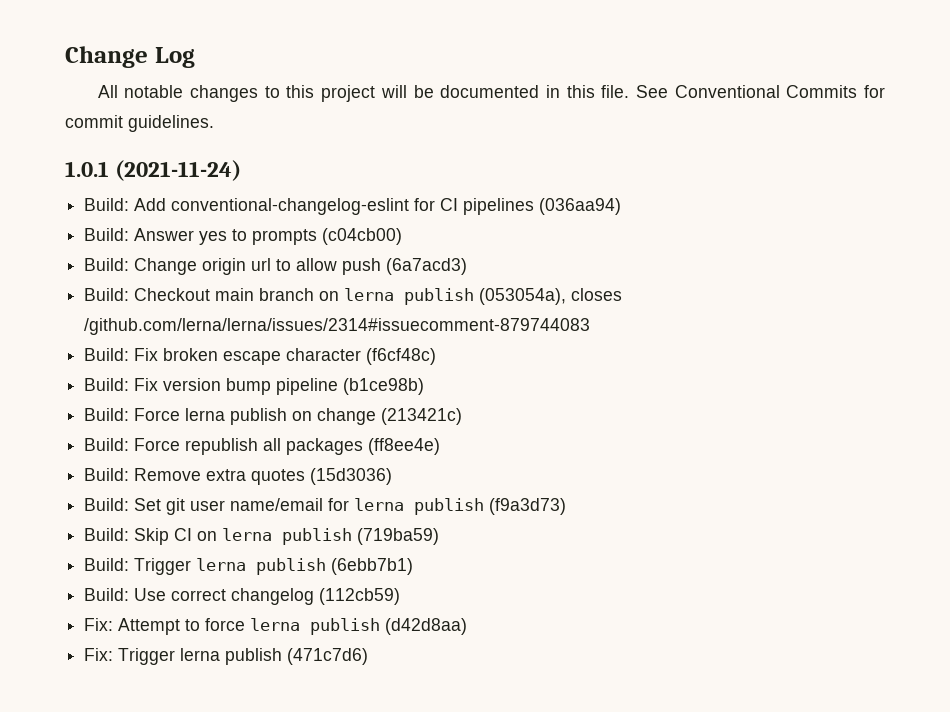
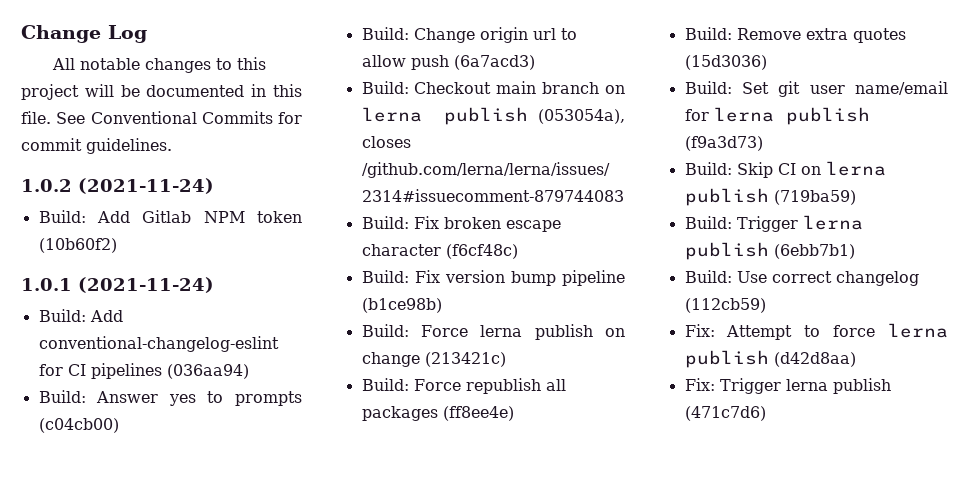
(214, 123) none -> [21,178,214,194] [38,210,302,223] [38,238,117,253] // 1.0.2 (2021-11-24) // Build: Add Gitlab NPM token (10b60f2)

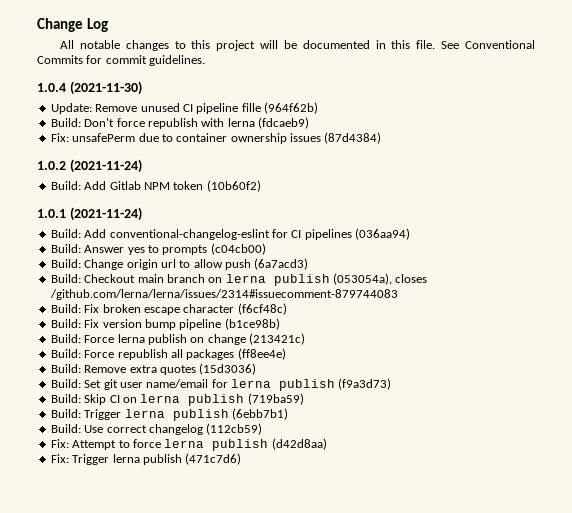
(172, 146) none -> [37,81,142,95] [50,102,318,114] [50,117,309,129] [50,132,382,144] // 1.0.4 (2021-11-30) // Update: Remove unused CI pipeline fille (964f62b) // Build: Don't force republish with lerna (fdcaeb9) // Fix: unsafePerm due to container ownership issues (87d4384)

